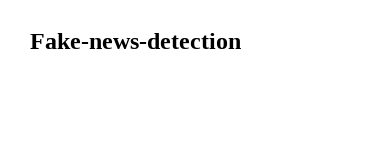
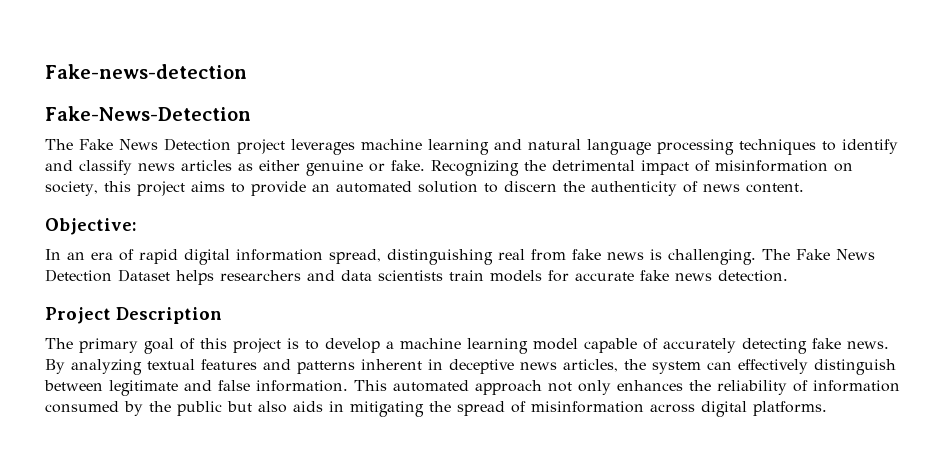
(241, 41) none -> [45,106,251,121] [45,138,898,155] [45,160,853,176] [45,181,804,196] [45,218,137,235] [45,249,875,265] [45,269,788,285] [45,307,222,324] [45,338,889,354] [45,359,896,375] [44,380,900,396] [45,401,827,417] // Fake-News-Detection // The Fake News Detection project leverages machine learning and natural language processing techniques to identify and classify news articles as either genuine or fake. Recognizing the detrimental impact of misinformation on society, this project aims to provide an automated solution to discern the authenticity of news content. // Objective: // In an era of rapid digital information spread, distinguishing real from fake news is challenging. The Fake News Detection Dataset helps researchers and data scientists train models for accurate fake news detection. // Project Description // The primary goal of this project is to develop a machine learning model capable of accurately detecting fake news. By analyzing textual features and patterns inherent in deceptive news articles, the system can effectively distinguish between legitimate and false information. This automated approach not only enhances the reliability of information consumed by the public but also aids in mitigating the spread of misinformation across digital platforms.

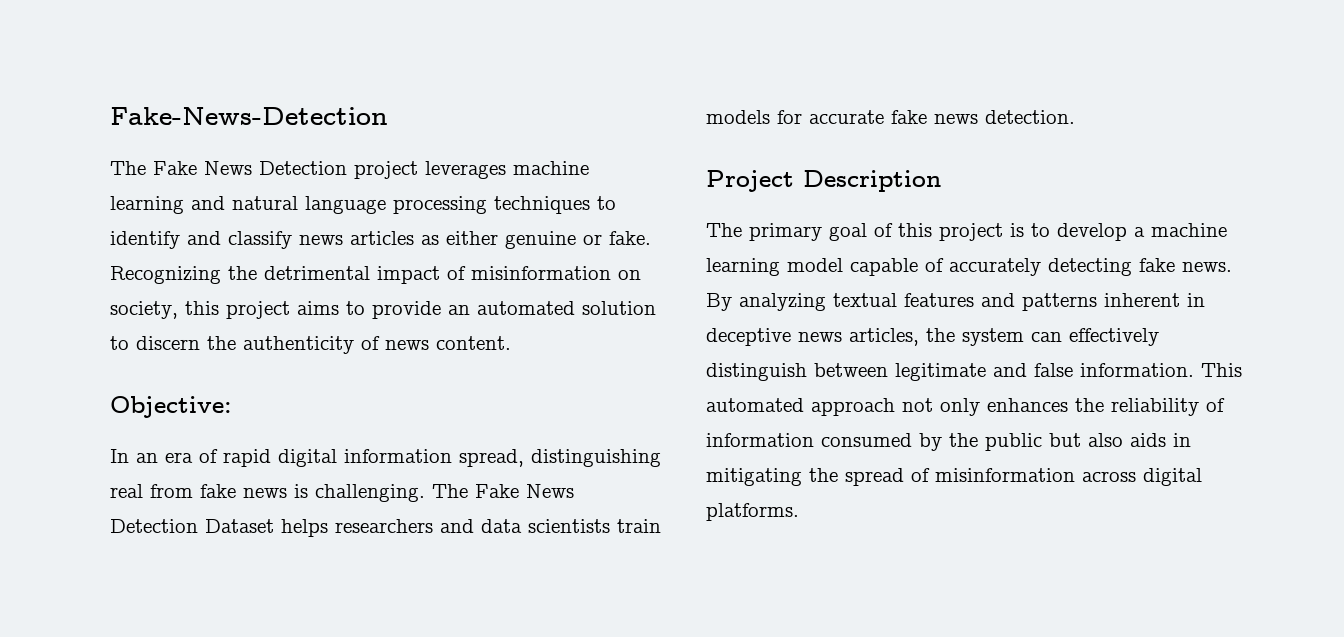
[45,64,247,79] Fake-news-detection // -> (110, 116) none

